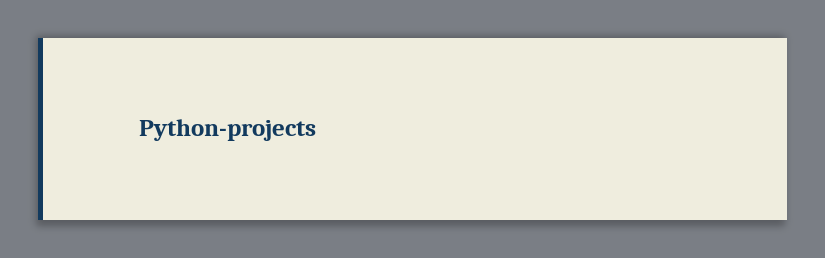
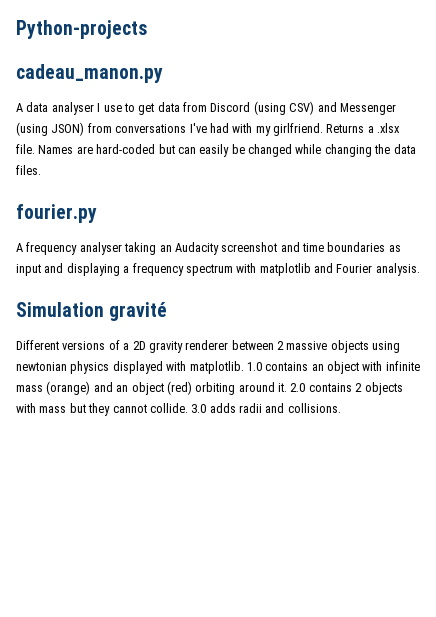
(316, 130) none -> [16,64,163,83] [16,101,396,115] [16,122,401,136] [16,144,416,157] [16,165,41,175] [16,204,97,223] [16,242,401,255] [16,263,420,276] [16,302,168,321] [16,340,401,353] [16,361,420,374] [16,381,403,395] [16,403,341,416] // cadeau_manon.py // A data analyser I use to get data from Discord (using CSV) and Messenger (using JSON) from conversations I've had with my girlfriend. Returns a .xlsx file. Names are hard-coded but can easily be changed while changing the data files. // fourier.py // A frequency analyser taking an Audacity screenshot and time boundaries as input and displaying a frequency spectrum with matplotlib and Fourier analysis. // Simulation gravité // Different versions of a 2D gravity renderer between 2 massive objects using newtonian physics displayed with matplotlib. 1.0 contains an object with infinite mass (orange) and an object (red) orbiting around it. 2.0 contains 2 objects with mass but they cannot collide. 3.0 adds radii and collisions.

